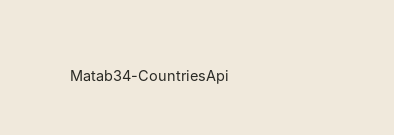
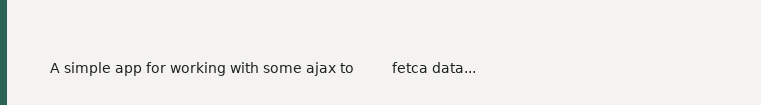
[70,70,229,84] Matab34-CountriesApi -> [50,62,476,76] A simple app for working with some ajax to fetca data...

